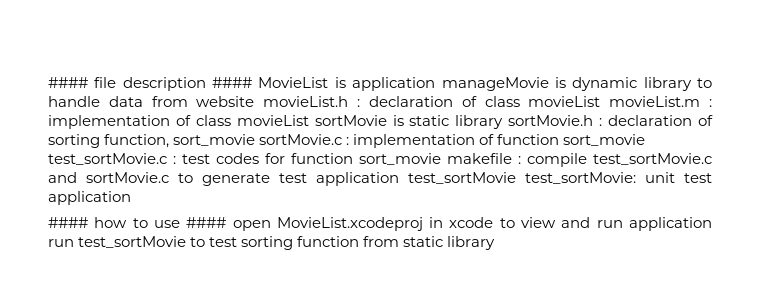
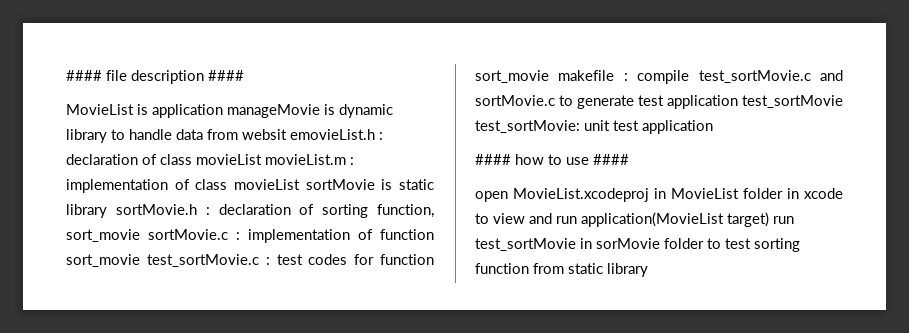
(253, 82) none -> (244, 75) //
[196,96,349,107] website movieList.h -> [242,129,375,140] websit emovieList.h
(227, 222) none -> (629, 159) //
(444, 222) none -> [671,188,799,199] MovieList folder in
[629,217,712,231] [48,236,187,248] application run test_sortMovie -> [581,212,794,227] [475,238,704,251] application(MovieList target) run test_sortMovie in sorMovie folder

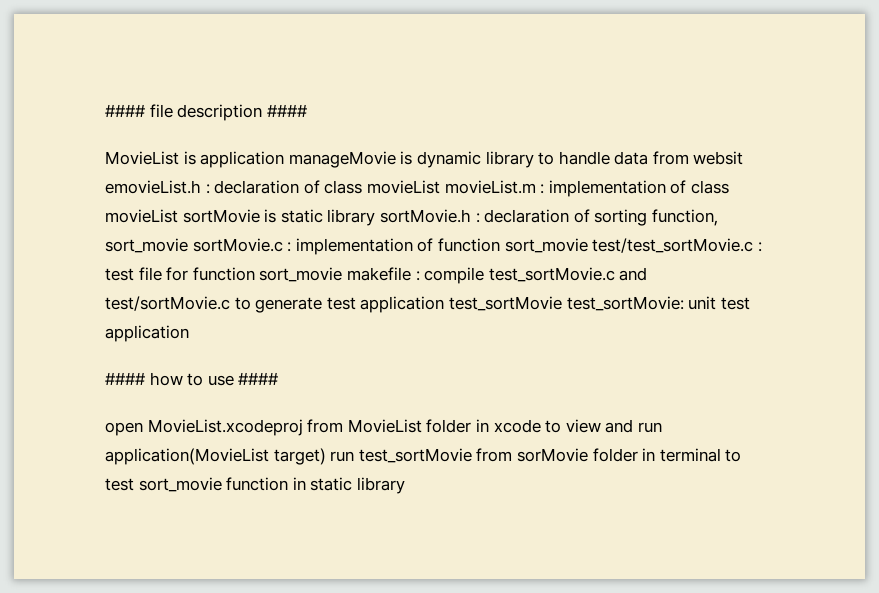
[146,254,259,267] test_sortMovie.c -> [592,238,754,253] test/test_sortMovie.c
[308,254,348,265] codes -> [138,267,162,281] file
[475,95,555,106] sortMovie.c -> [105,296,230,311] test/sortMovie.c
[654,188,666,199] in -> [307,419,344,433] from
[580,238,592,249] in -> [476,448,513,462] from
[707,238,800,252] [475,263,564,274] to test sorting function from -> [642,448,742,462] [105,477,306,492] in terminal to test sort_movie function in

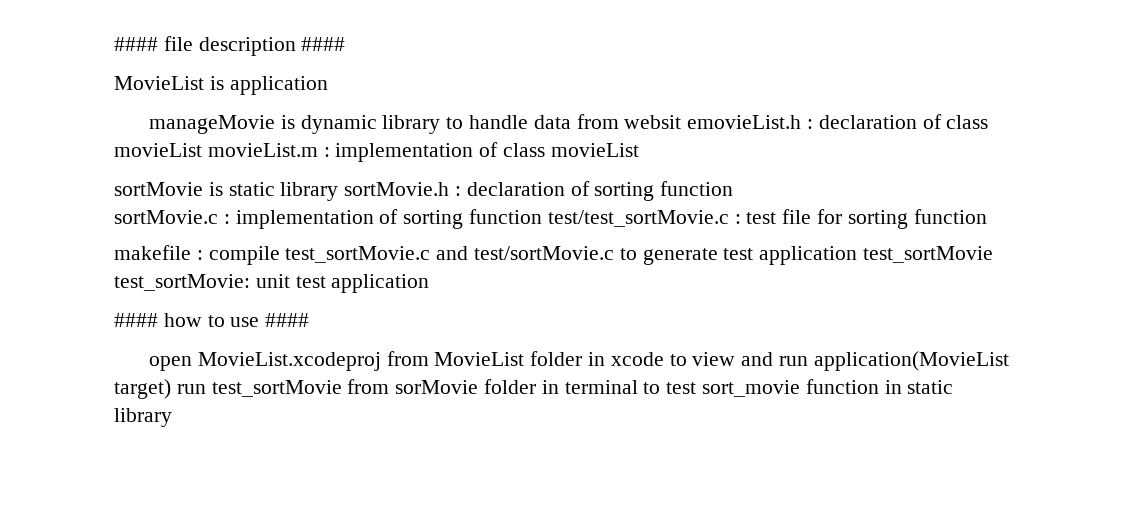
(285, 159) none -> (328, 85) //
(178, 216) none -> (639, 150) //
[651,209,718,226] [105,238,188,253] function, sort_movie -> [660,181,734,196] function //
[437,238,588,253] function sort_movie -> [403,209,543,229] sorting function
[192,267,343,282] function sort_movie -> [847,209,987,229] sorting function //

